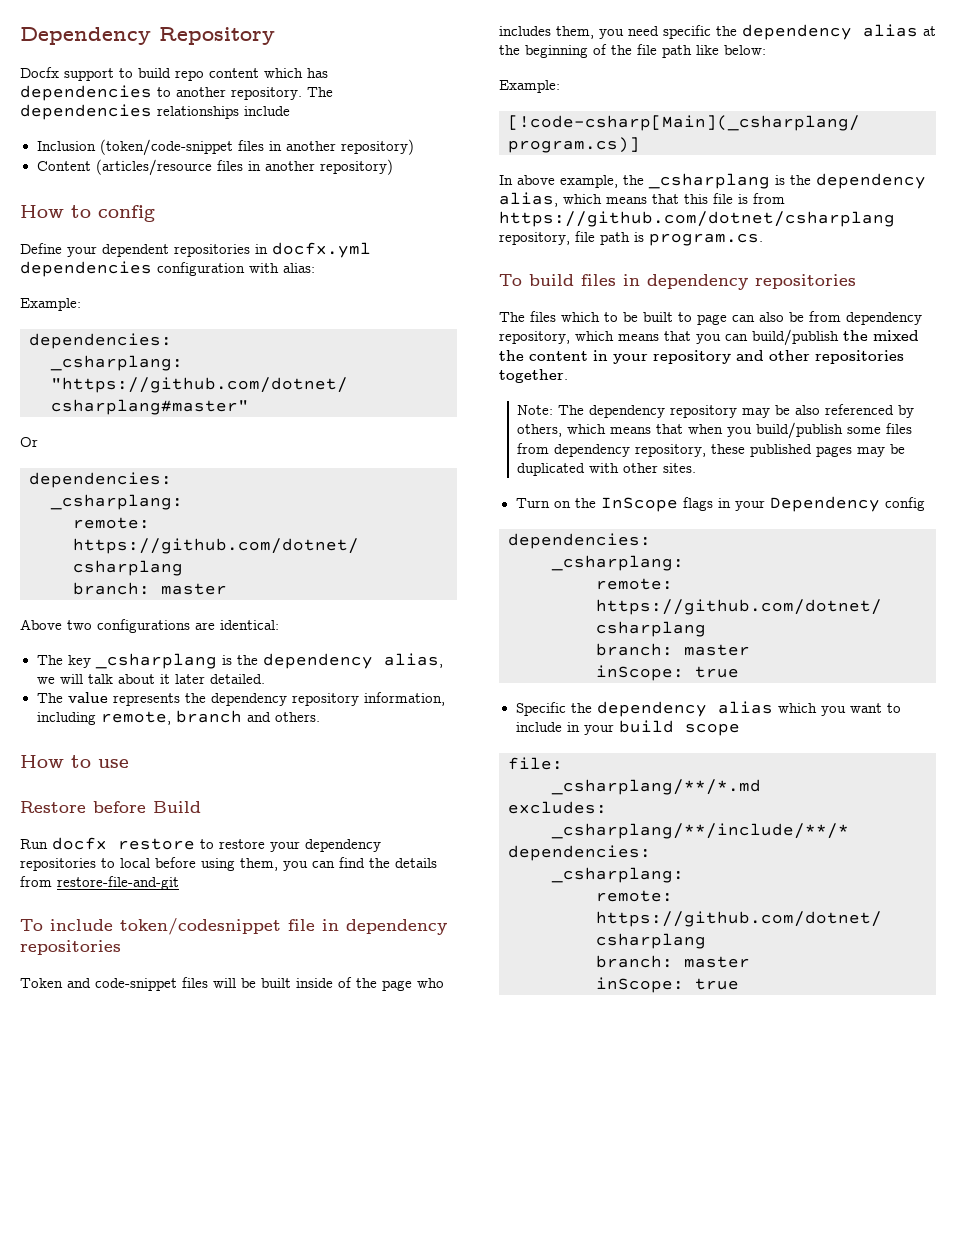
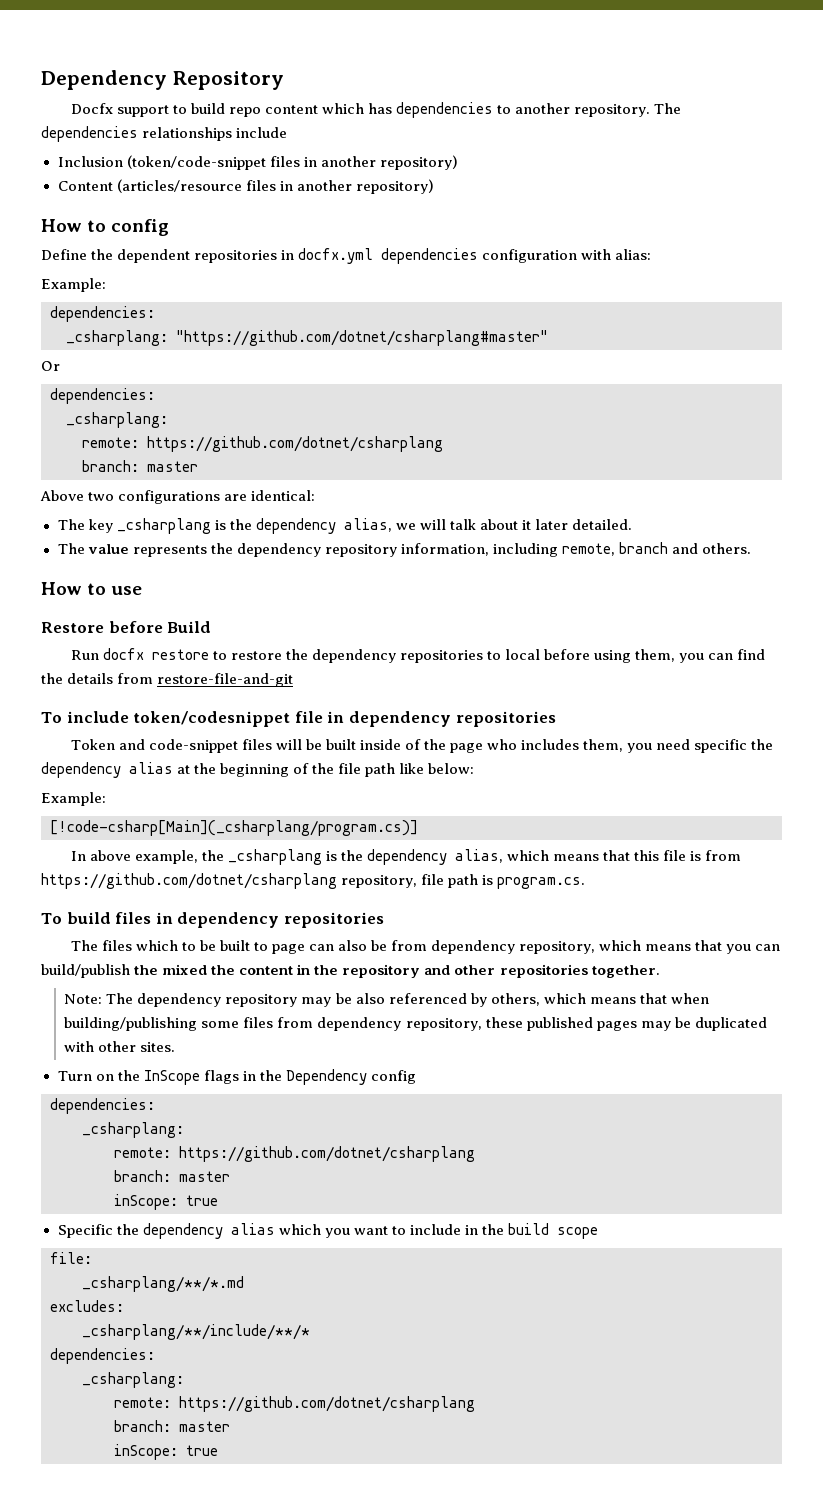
[67,246,97,257] your -> [91,249,114,260] the
[270,841,300,852] your -> [285,649,308,660] the
[613,353,648,364] your -> [314,965,339,975] the
[727,422,844,439] you build/publish -> [64,1017,198,1031] building/publishing
[734,500,765,511] your -> [259,1070,282,1081] the
[583,724,614,735] your -> [481,1224,504,1235] the

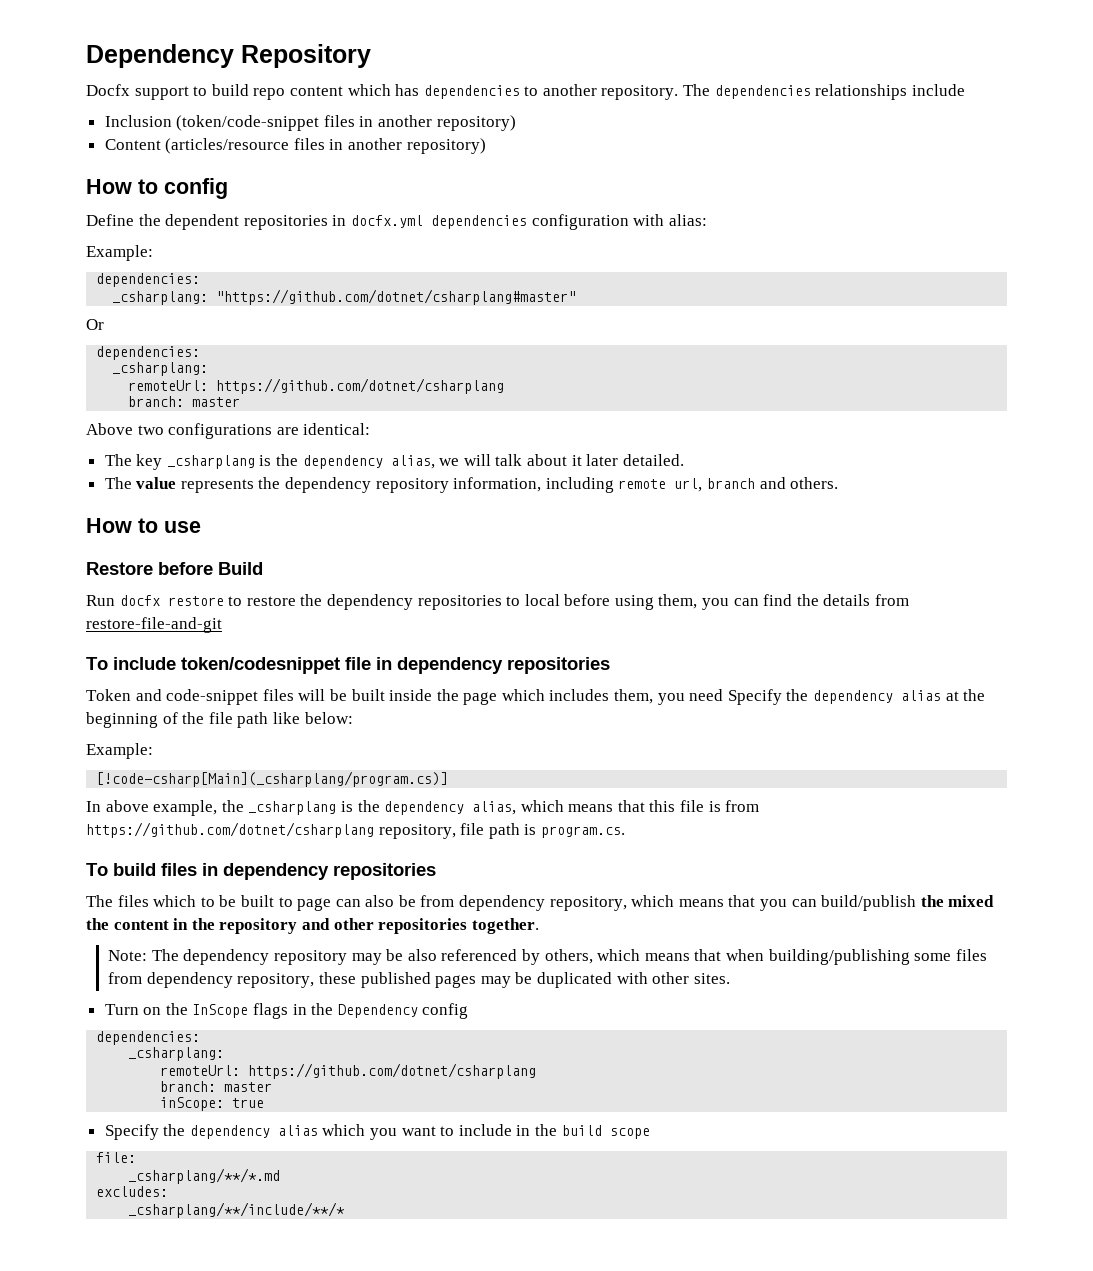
[82,437,139,448] remote: -> [128,380,209,391] remoteUrl:
[561,543,615,556] remote, -> [618,478,703,492] remote url,
[404,739,421,750] of -> (433, 695) none
[487,739,518,750] who -> [501,689,545,701] which
[694,739,748,753] specific -> [727,689,782,705] Specify
[114,1147,171,1158] remote: -> [160,1065,241,1076] remoteUrl:
[57,1224,113,1238] Specific -> [104,1124,159,1140] Specify
[50,1348,155,1364] [82,1372,184,1388] [114,1396,475,1412] [114,1420,230,1432] [114,1444,218,1460] // dependencies: // _csharplang: // remote: https://github.com/dotnet/csharplang // branch: master // inScope: true -> (346, 1210) none

